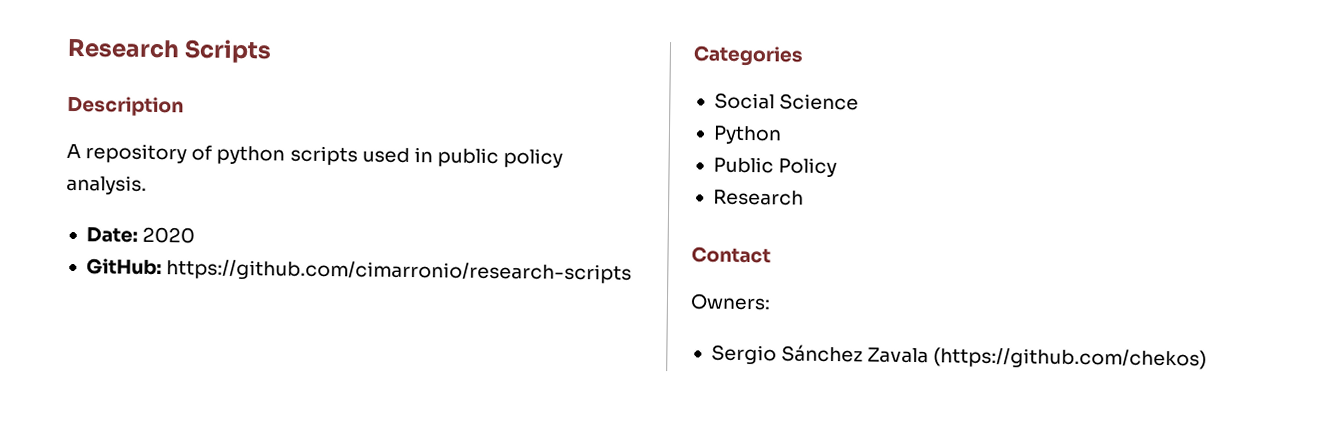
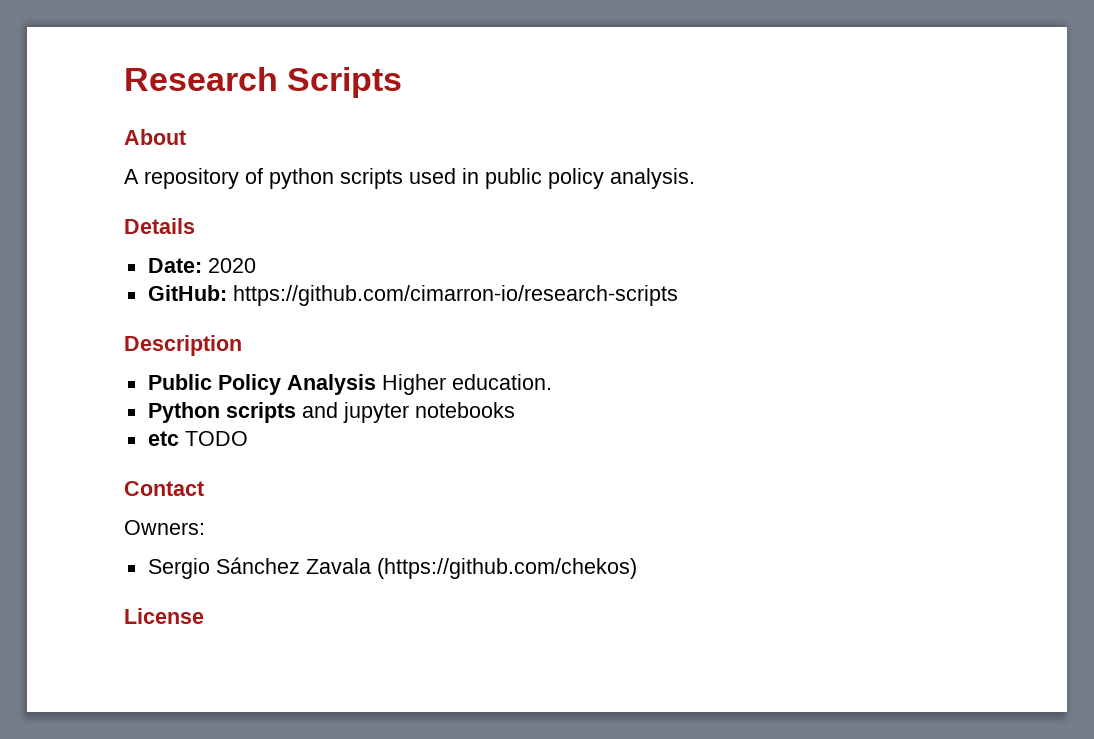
[67,95,184,117] Description -> [124,129,186,145] About
(147, 184) none -> [124,218,195,234] // Details
[166,259,633,284] [693,45,803,67] [713,92,860,111] [712,125,782,145] [712,156,838,178] [712,189,804,206] https://github.com/cimarronio/research-scripts // Categories // Social Science // Python // Public Policy // Research -> [232,285,678,306] [124,335,242,356] [147,374,552,395] [147,402,515,423] [147,431,248,446] https://github.com/cimarron-io/research-scripts // Description // Public Policy Analysis Higher education. // Python scripts and jupyter notebooks // etc TODO
(1208, 358) none -> [124,608,204,624] // License

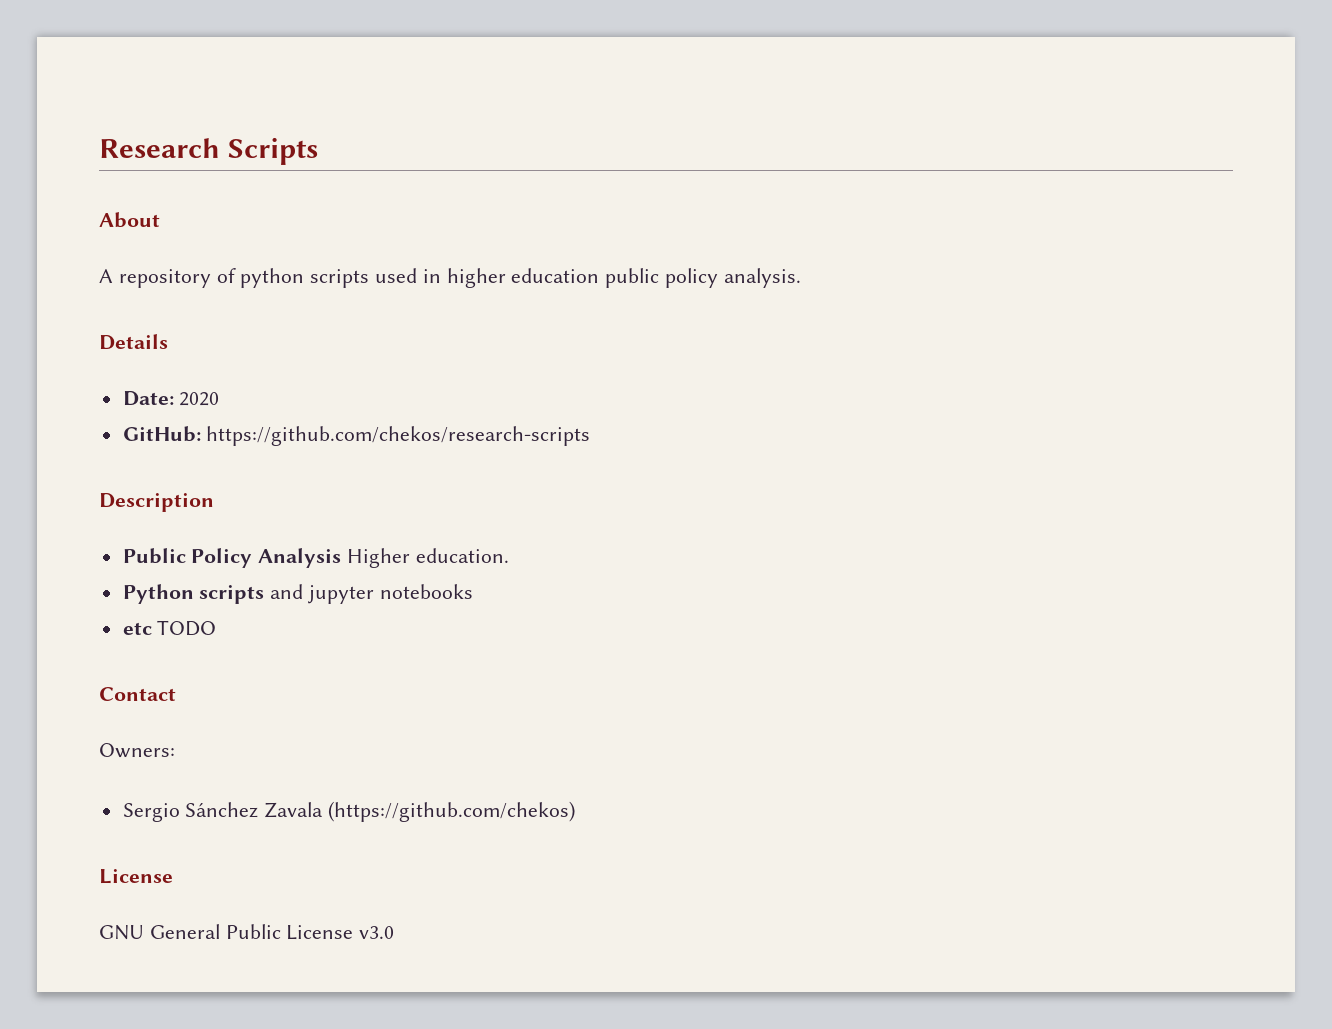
(479, 176) none -> [446,268,600,288] higher education
[232,285,678,306] https://github.com/cimarron-io/research-scripts -> [206,426,591,446] https://github.com/chekos/research-scripts
(204, 616) none -> [99,924,395,940] // GNU General Public License v3.0

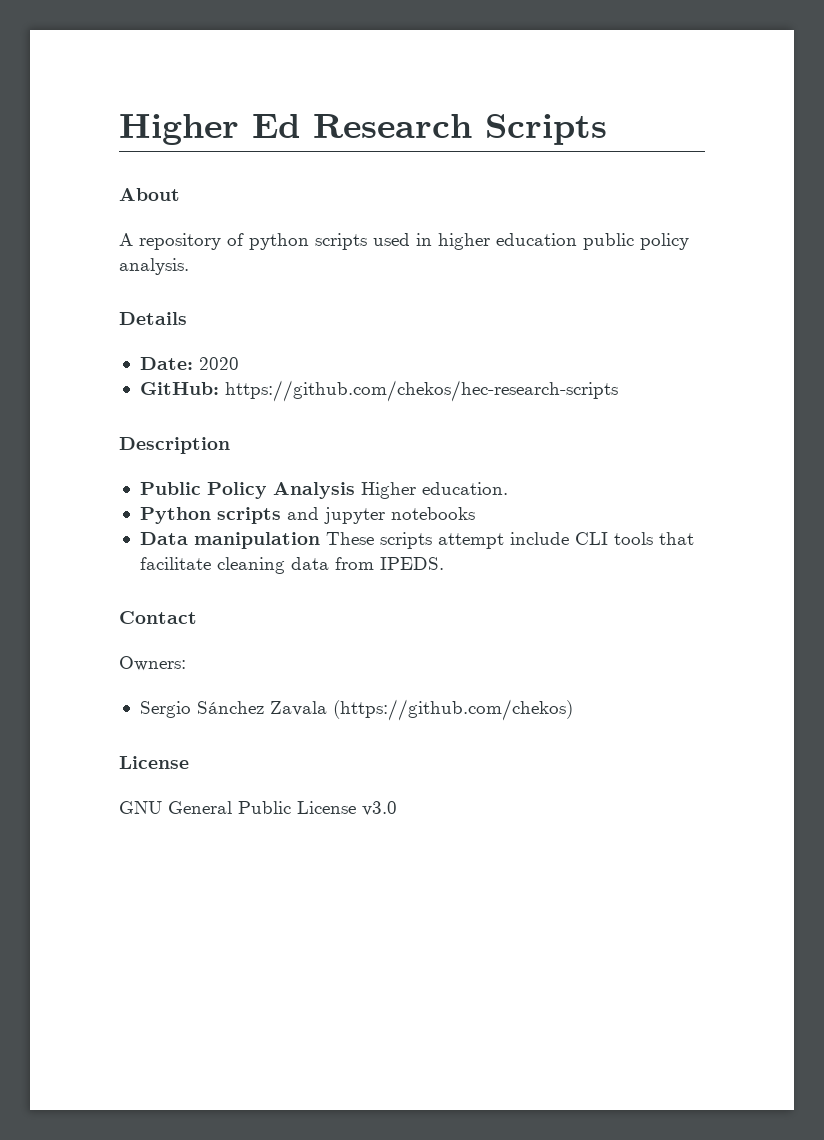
(99, 148) none -> [119,114,300,145] Higher Ed
[206,426,591,446] https://github.com/chekos/research-scripts -> [224,380,618,402] https://github.com/chekos/hec-research-scripts
[122,620,217,636] etc TODO -> [139,532,694,549] [139,557,444,574] Data manipulation These scripts attempt include CLI tools that facilitate cleaning data from IPEDS.

